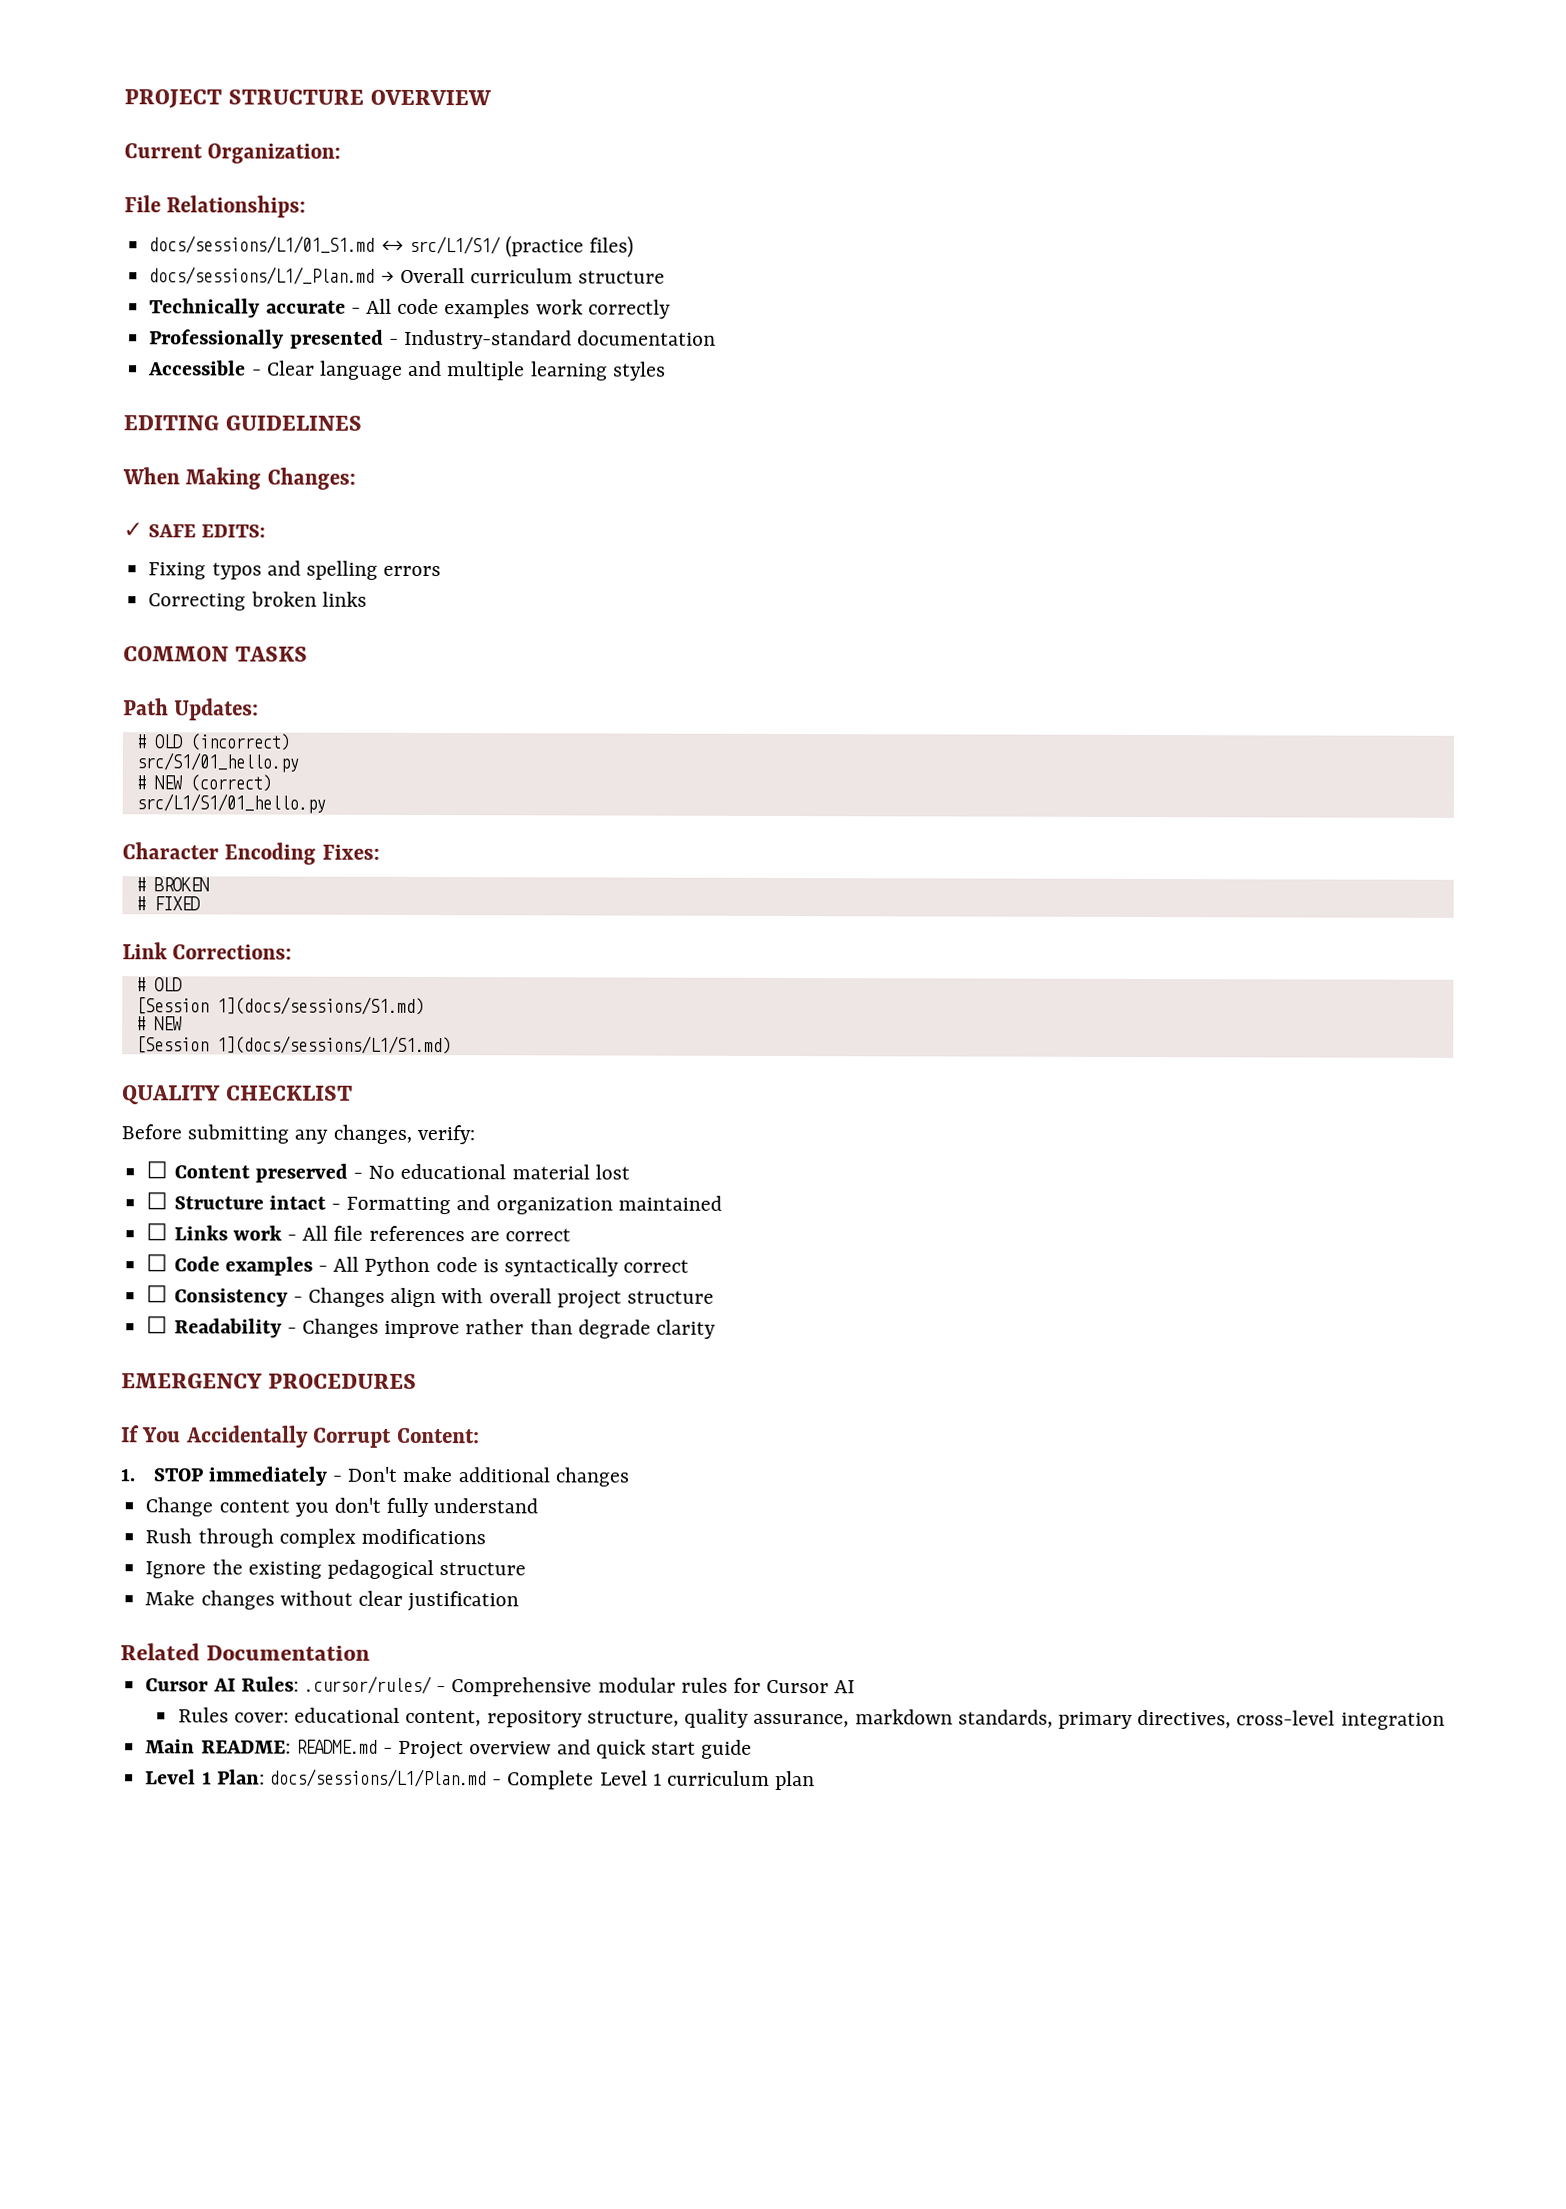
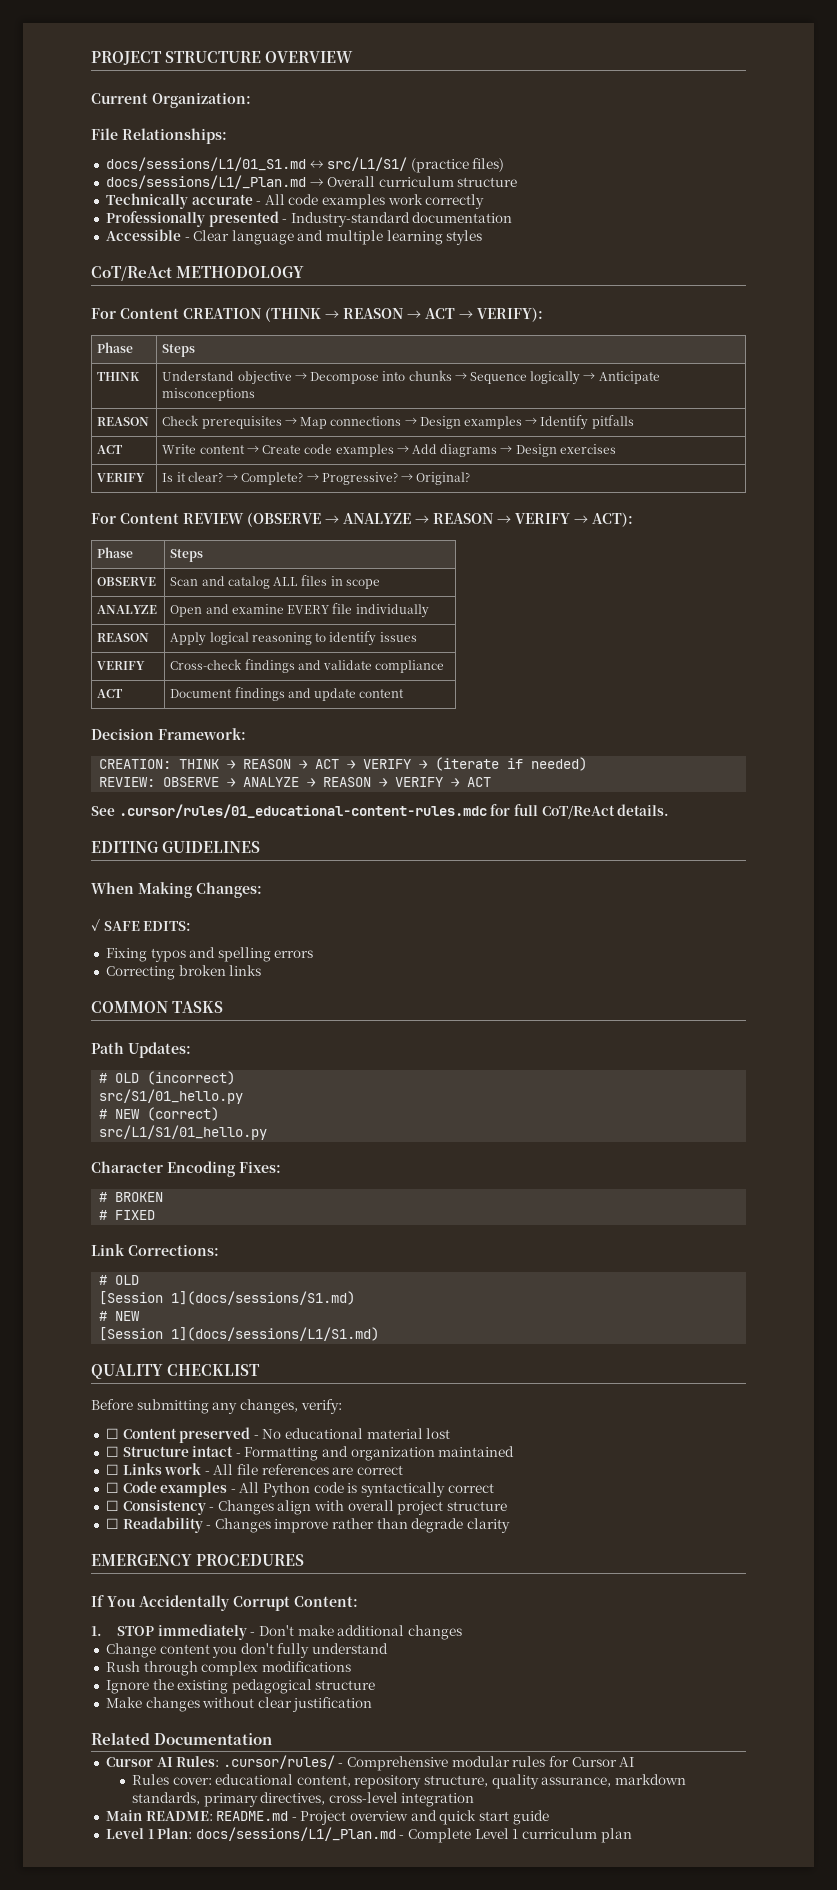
(666, 371) none -> [91,266,305,281] [91,307,543,322] [97,342,134,353] [162,344,196,357] [97,372,141,381] [162,370,660,385] [162,388,256,401] [97,417,150,426] [162,415,634,430] [97,445,124,454] [162,444,616,457] [97,473,146,482] [162,472,471,485] [91,512,633,527] [97,547,134,558] [170,549,204,562] [97,577,157,586] [170,575,380,589] [97,605,158,614] [170,603,429,618] [97,633,150,642] [170,631,417,646] [97,661,146,670] [170,659,445,673] [97,689,124,698] [170,687,405,701] [91,728,246,740] [99,757,588,771] [99,777,492,787] [91,804,670,819] // CoT/ReAct METHODOLOGY // For Content CREATION (THINK → REASON → ACT → VERIFY): // Phase | Steps // THINK | Understand objective → Decompose into chunks → Sequence logically → Anticipate misconceptions // REASON | Check prerequisites → Map connections → Design examples → Identify pitfalls // ACT | Write content → Create code examples → Add diagrams → Design exercises // VERIFY | Is it clear? → Complete? → Progressive? → Original? // For Content REVIEW (OBSERVE → ANALYZE → REASON → VERIFY → ACT): // Phase | Steps // OBSERVE | Scan and catalog ALL files in scope // ANALYZE | Open and examine EVERY file individually // REASON | Apply logical reasoning to identify issues // VERIFY | Cross-check findings and validate compliance // ACT | Document findings and update content // Decision Framework: // CREATION: THINK → REASON → ACT → VERIFY → (iterate if needed) // REVIEW: OBSERVE → ANALYZE → REASON → VERIFY → ACT // See .cursor/rules/01_educational-content-rules.mdc for full CoT/ReAct details.
[269,1768,487,1788] docs/sessions/L1/Plan.md -> [195,1827,396,1841] docs/sessions/L1/_Plan.md

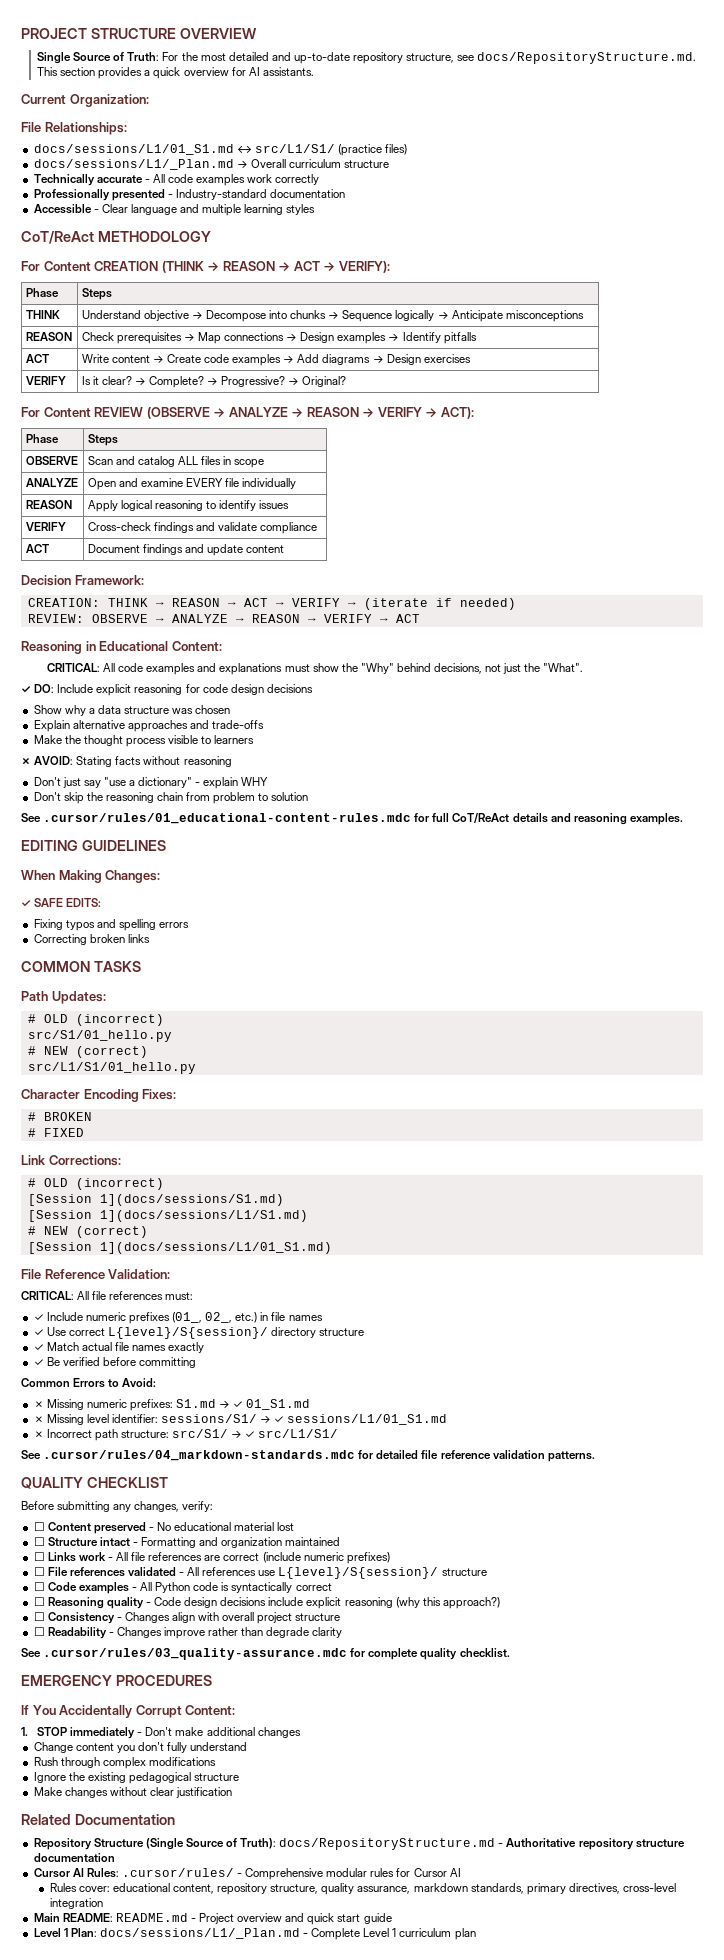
(354, 57) none -> [37,52,697,64] [37,67,314,79] // Single Source of Truth: For the most detailed and up-to-date repository structure, see docs/RepositoryStructure.md. This section provides a quick overview for AI assistants.
(492, 782) none -> [21,641,222,654] [46,663,584,675] [21,684,313,696] [33,705,231,716] [33,720,265,732] [33,735,255,747] [21,756,232,767] [33,777,269,789] [33,792,309,804] // Reasoning in Educational Content: // CRITICAL: All code examples and explanations must show the "Why" behind decisions, not just the "What". // ✓ DO: Include explicit reasoning for code design decisions // Show why a data structure was chosen // Explain alternative approaches and trade-offs // Make the thought process visible to learners // ✗ AVOID: Stating facts without reasoning // Don't just say "use a dictionary" - explain WHY // Don't skip the reasoning chain from problem to solution
[617,804,670,816] details. -> [512,813,683,825] details and reasoning examples.
(140, 1280) none -> [75,1178,164,1190] (incorrect)
[99,1311,141,1321] [99,1327,380,1341] // # NEW // [Session 1](docs/sessions/L1/S1.md) -> [27,1210,308,1222] [27,1226,148,1238] [27,1242,332,1254] [21,1269,171,1279] [21,1291,194,1300] [33,1312,323,1324] [33,1327,365,1339] [33,1342,205,1353] [33,1357,197,1368] [21,1378,157,1388] [33,1399,311,1411] [33,1414,448,1425] [33,1429,339,1441] [21,1450,595,1462] // [Session 1](docs/sessions/L1/S1.md) // # NEW (correct) // [Session 1](docs/sessions/L1/01_S1.md) // File Reference Validation: // CRITICAL: All file references must: // ✓ Include numeric prefixes (01_, 02_, etc.) in file names // ✓ Use correct L{level}/S{session}/ directory structure // ✓ Match actual file names exactly // ✓ Be verified before committing // Common Errors to Avoid: // ✗ Missing numeric prefixes: S1.md → ✓ 01_S1.md // ✗ Missing level identifier: sessions/S1/ → ✓ sessions/L1/01_S1.md // ✗ Incorrect path structure: src/S1/ → ✓ src/L1/S1/ // See .cursor/rules/04_markdown-standards.mdc for detailed file reference validation patterns.
(404, 1470) none -> [262,1552,390,1564] [33,1567,487,1579] (include numeric prefixes) // ☐ File references validated - All references use L{level}/S{session}/ structure
(494, 1488) none -> [33,1597,500,1609] // ☐ Reasoning quality - Code design decisions include explicit reasoning (why this approach?)
(511, 1525) none -> [21,1648,510,1660] // See .cursor/rules/03_quality-assurance.mdc for complete quality checklist.
(273, 1739) none -> [33,1838,685,1850] [33,1853,115,1862] // Repository Structure (Single Source of Truth): docs/RepositoryStructure.md - Authoritative repository structure documentation

